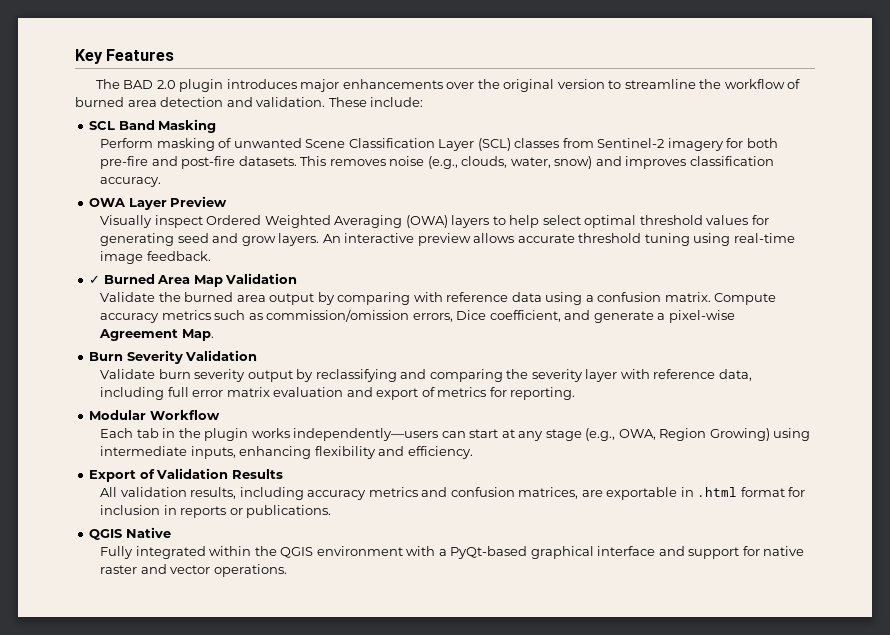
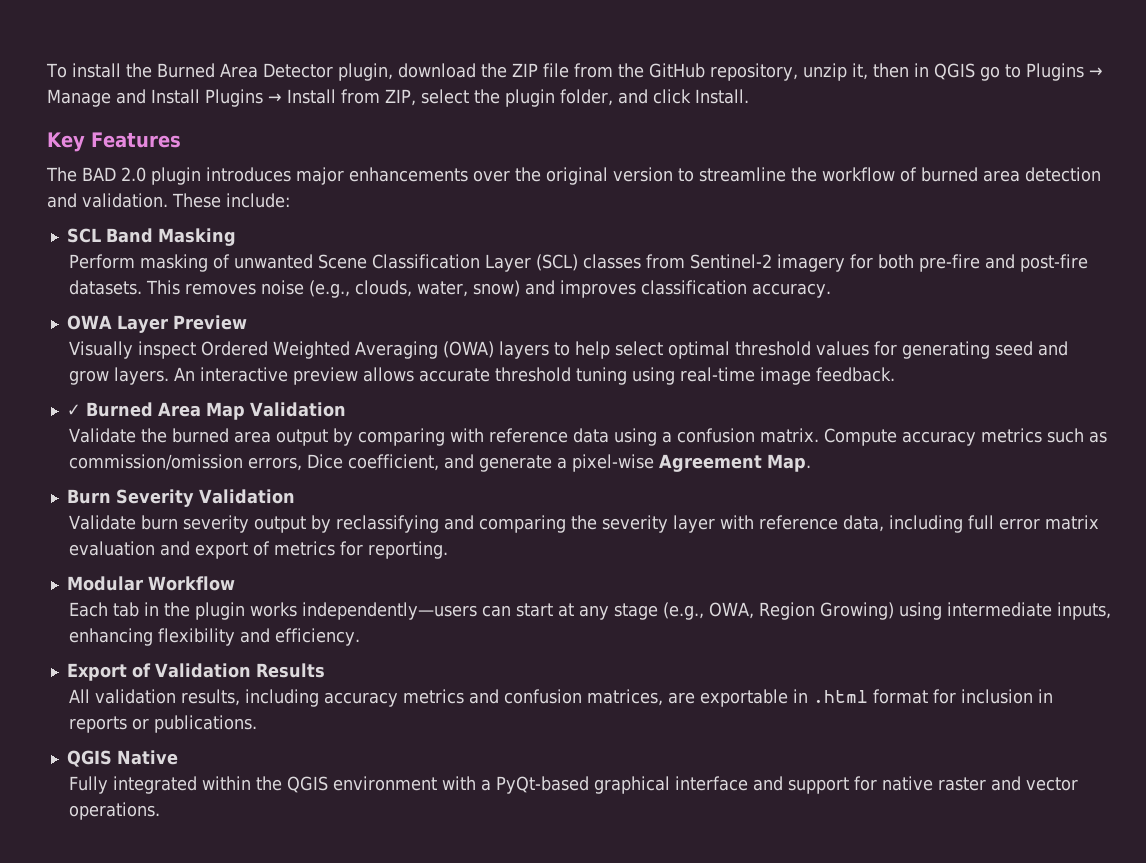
(75, 56) none -> [46,63,1103,81] [47,89,749,107] To install the Burned Area Detector plugin, download the ZIP file from the GitHub repository, unzip it, then in QGIS go to Plugins → Manage and Install Plugins → Install from ZIP, select the plugin folder, and click Install. //

